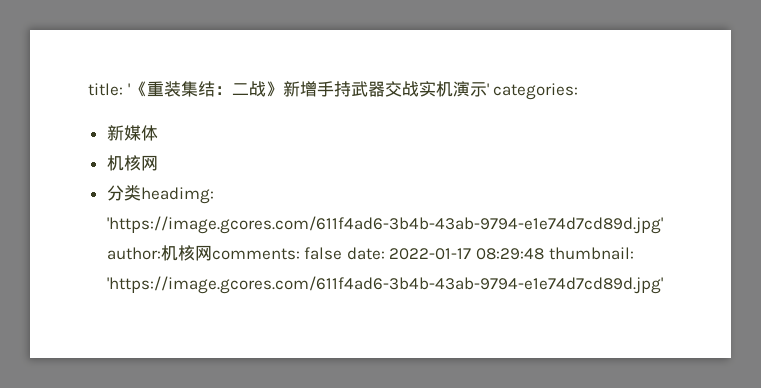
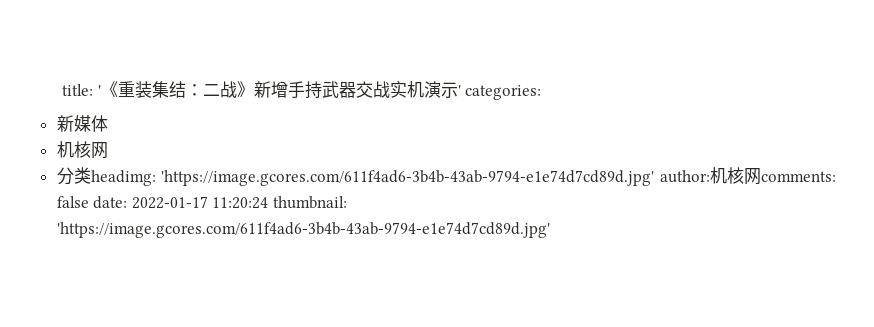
[476,248,545,260] 08:29:48 -> [212,197,269,209] 11:20:24

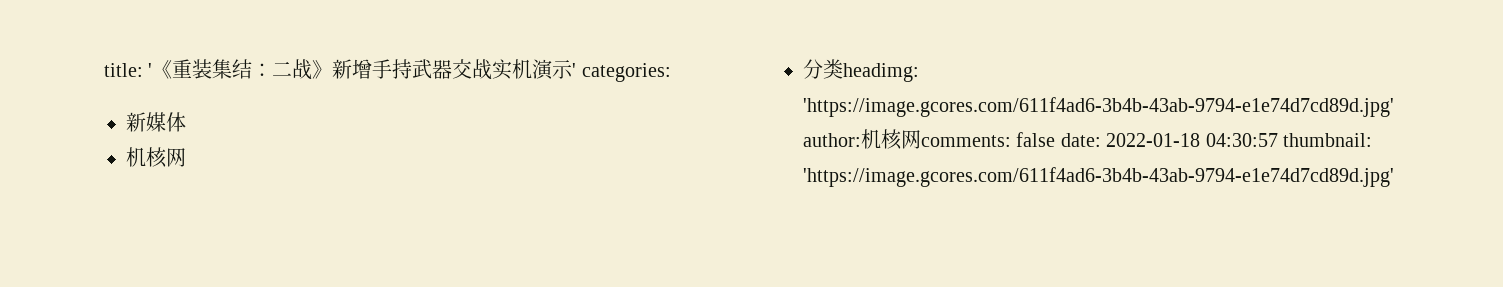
[131,196,269,209] 2022-01-17 11:20:24 -> [1106,133,1278,147] 2022-01-18 04:30:57

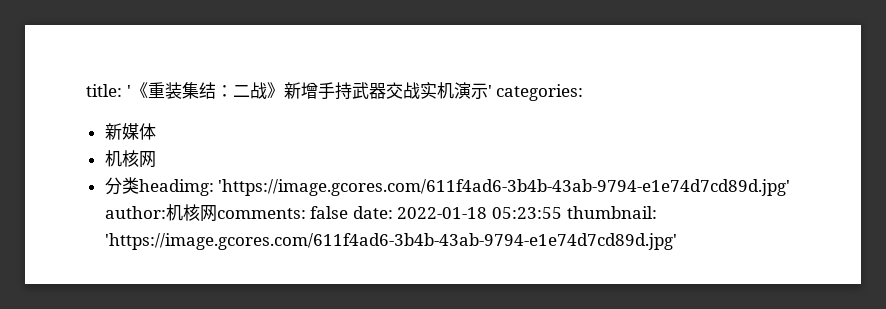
[1205,133,1278,147] 04:30:57 -> [492,207,563,219] 05:23:55

